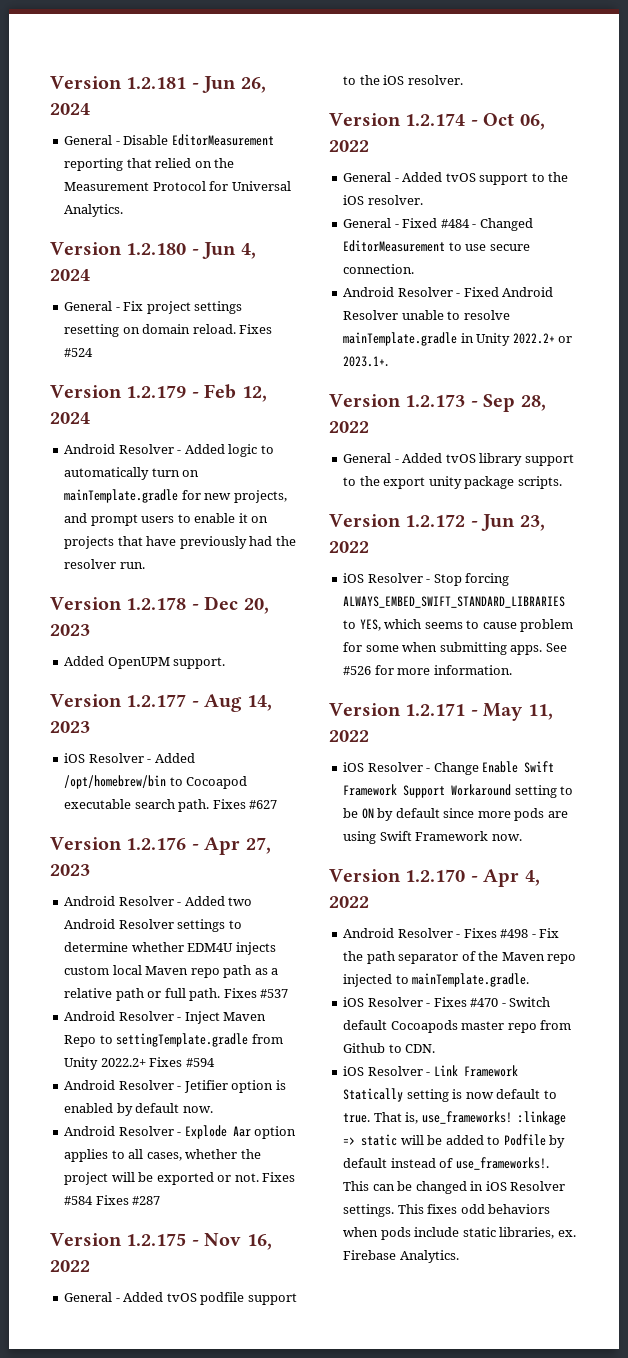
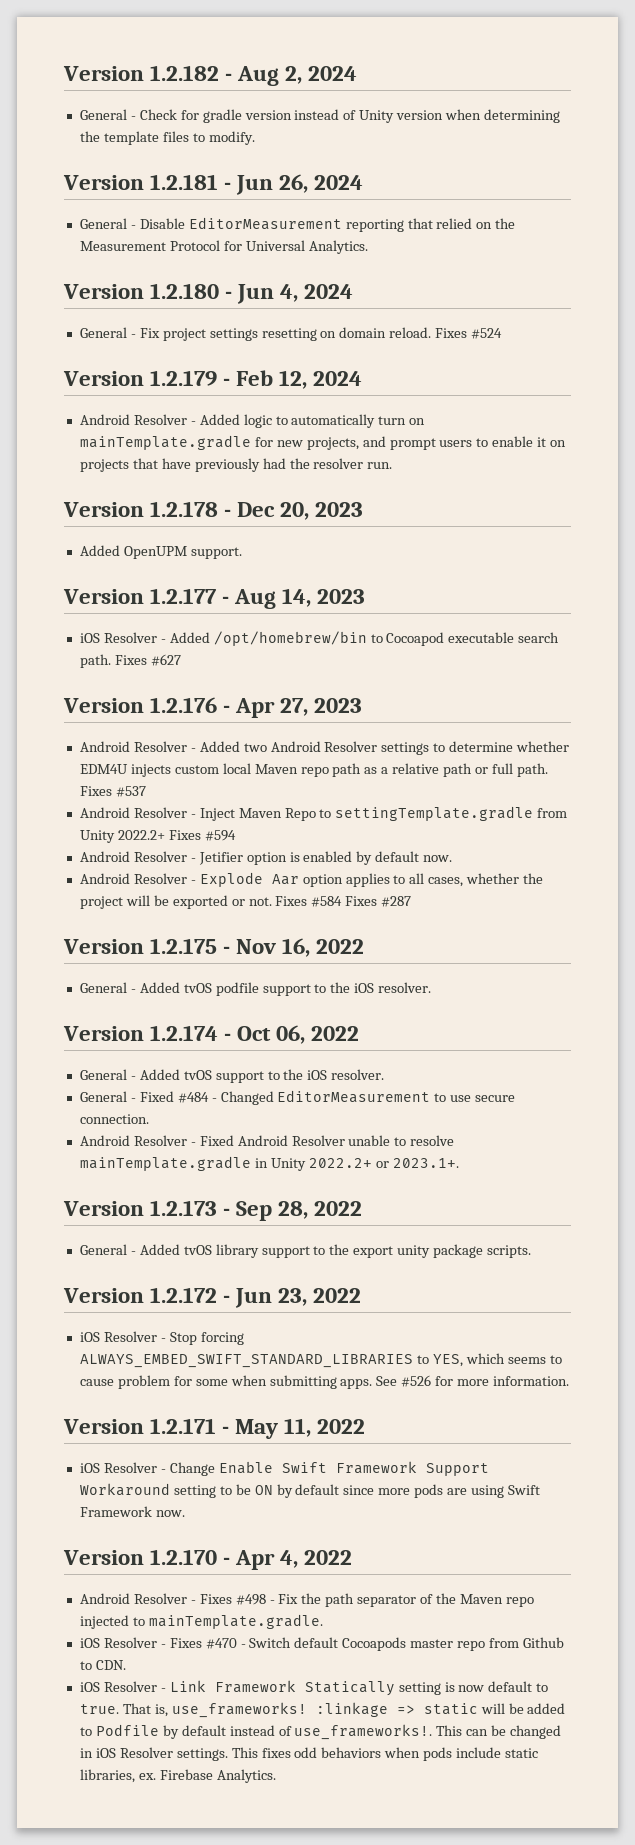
[50,76,122,89] Version -> [63,65,358,86] [79,109,561,123] [79,131,255,145] [63,175,144,190] Version 1.2.182 - Aug 2, 2024 // General - Check for gradle version instead of Unity version when determining the template files to modify. // Version

